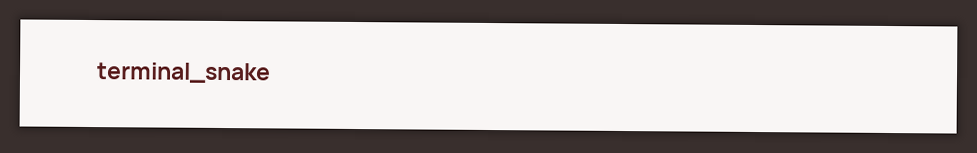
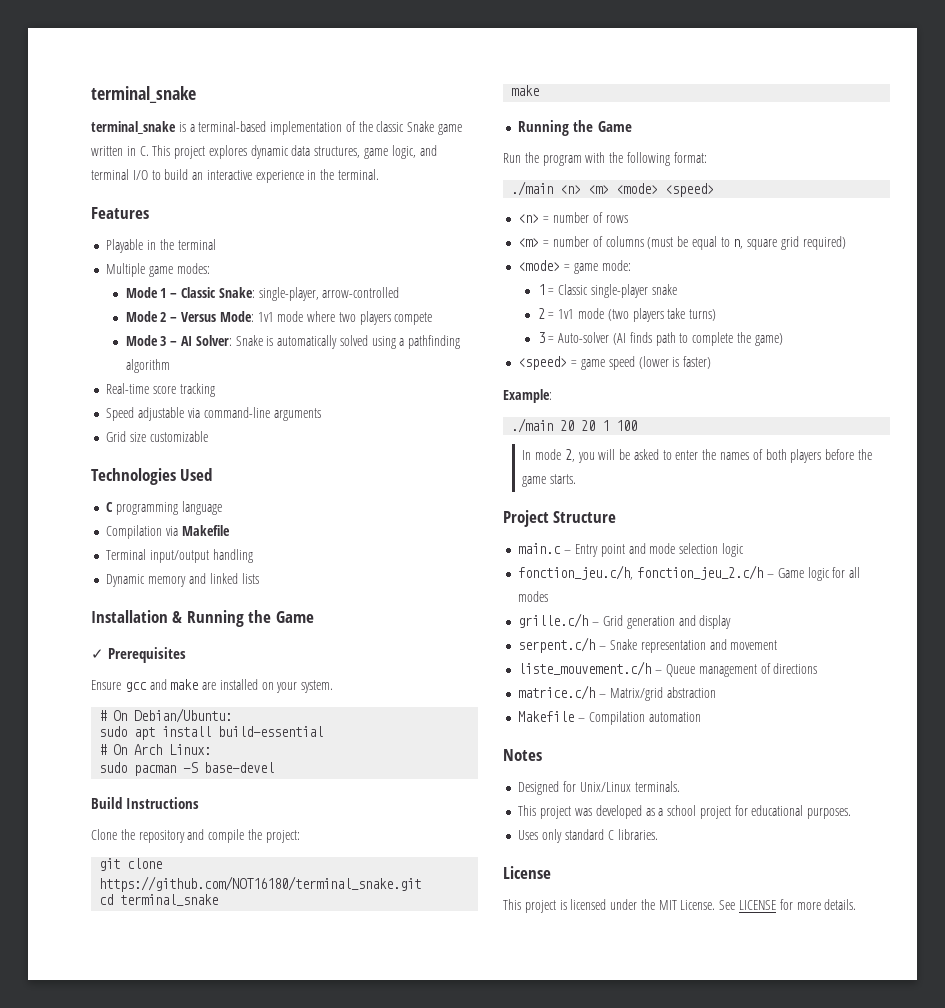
[96,62,271,84] terminal_snake -> [91,86,196,103] [91,121,463,135] [91,145,437,159] [91,169,380,183] [91,207,149,219] [106,239,216,253] [106,263,210,277] [125,287,400,301] [125,311,433,325] [125,335,461,349] [125,359,170,373] [106,383,215,397] [106,407,321,421] [106,431,208,442] [91,468,213,485] [106,501,222,515] [106,525,230,539] [106,549,253,563] [106,573,259,587] [91,610,314,627] [91,647,187,663] [91,679,334,693] [99,708,233,723] [99,726,324,740] [99,744,212,755] [99,762,275,776] [91,797,200,809] [91,829,300,843] [99,858,163,871] [99,876,422,892] [99,894,219,906] [511,85,540,96] [518,120,632,136] [503,152,707,166] [511,181,715,197] [518,212,628,223] [518,236,846,250] [518,260,631,274] [537,284,677,298] [537,308,717,322] [537,332,783,346] [518,356,712,370] [503,389,552,403] [511,418,638,433] [522,449,872,463] [522,474,576,487] [503,510,617,527] [518,543,744,557] [518,565,861,581] [518,591,549,602] [518,613,732,629] [518,637,778,653] [518,661,818,677] [518,685,716,701] [518,711,701,725] [503,749,542,761] [518,781,680,795] [518,805,852,819] [518,829,658,843] [503,866,551,879] [503,899,857,913] terminal_snake // terminal_snake is a terminal-based implementation of the classic Snake game written in C. This project explores dynamic data structures, game logic, and terminal I/O to build an interactive experience in the terminal. // Features // Playable in the terminal // Multiple game modes: // Mode 1 – Classic Snake: single-player, arrow-controlled // Mode 2 – Versus Mode: 1v1 mode where two players compete // Mode 3 – AI Solver: Snake is automatically solved using a pathfinding algorithm // Real-time score tracking // Speed adjustable via command-line arguments // Grid size customizable // Technologies Used // C programming language // Compilation via Makefile // Terminal input/output handling // Dynamic memory and linked lists // Installation & Running the Game // ✓ Prerequisites // Ensure gcc and make are installed on your system. // # On Debian/Ubuntu: // sudo apt install build-essential // # On Arch Linux: // sudo pacman -S base-devel // Build Instructions // Clone the repository and compile the project: // git clone https://github.com/NOT16180/terminal_snake.git // cd terminal_snake // make // Running the Game // Run the program with the following format: // ./main <n> <m> <mode> <speed> // <n> = number of rows // <m> = number of columns (must be equal to n, square grid required) // <mode> = game mode: // 1 = Classic single-player snake // 2 = 1v1 mode (two players take turns) // 3 = Auto-solver (AI finds path to complete the game) // <speed> = game speed (lower is faster) // Example: // ./main 20 20 1 100 // In mode 2, you will be asked to enter the names of both players before the game starts. // Project Structure // main.c – Entry point and mode selection logic // fonction_jeu.c/h, fonction_jeu_2.c/h – Game logic for all modes // grille.c/h – Grid generation and display // serpent.c/h – Snake representation and movement // liste_mouvement.c/h – Queue management of directions // matrice.c/h – Matrix/grid abstraction // Makefile – Compilation automation // Notes // Designed for Unix/Linux terminals. // This project was developed as a school project for educational purposes. // Uses only standard C libraries. // License // This project is licensed under the MIT License. See LICENSE for more details.

